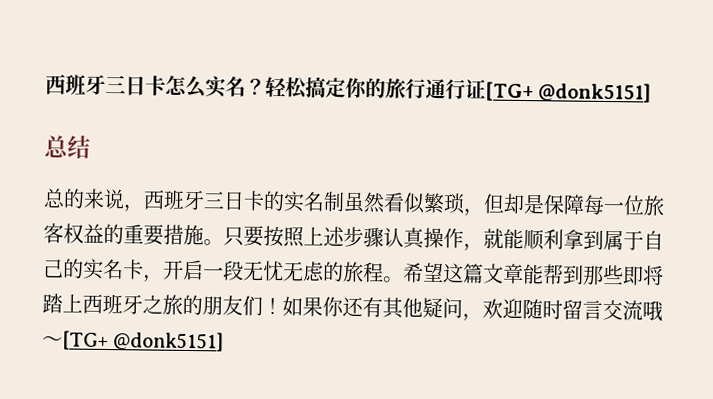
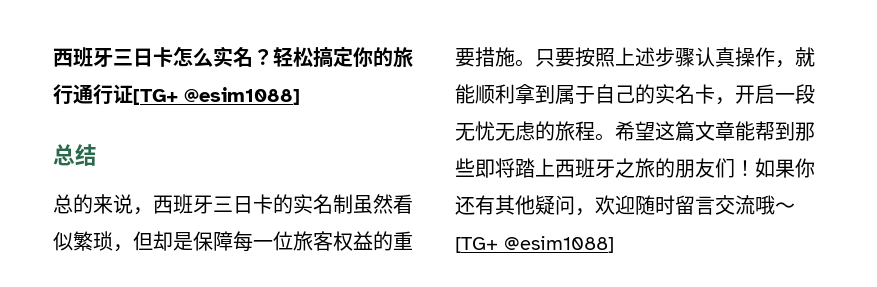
[538,82,652,103] @donk5151] -> [184,87,300,105] @esim1088]
[113,331,225,352] @donk5151] -> [504,236,614,253] @esim1088]

